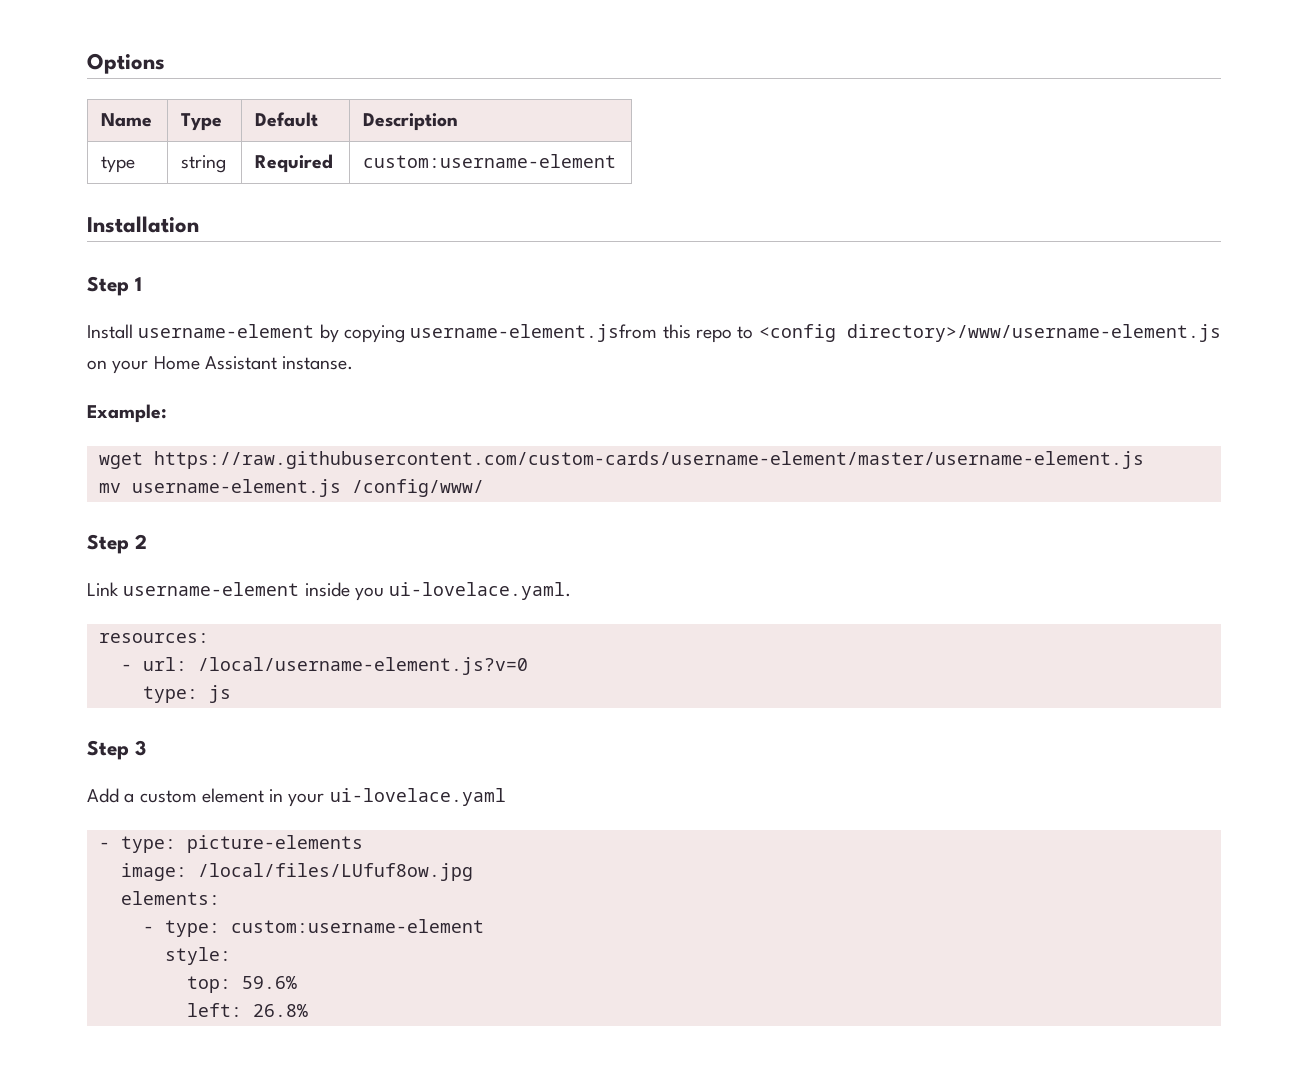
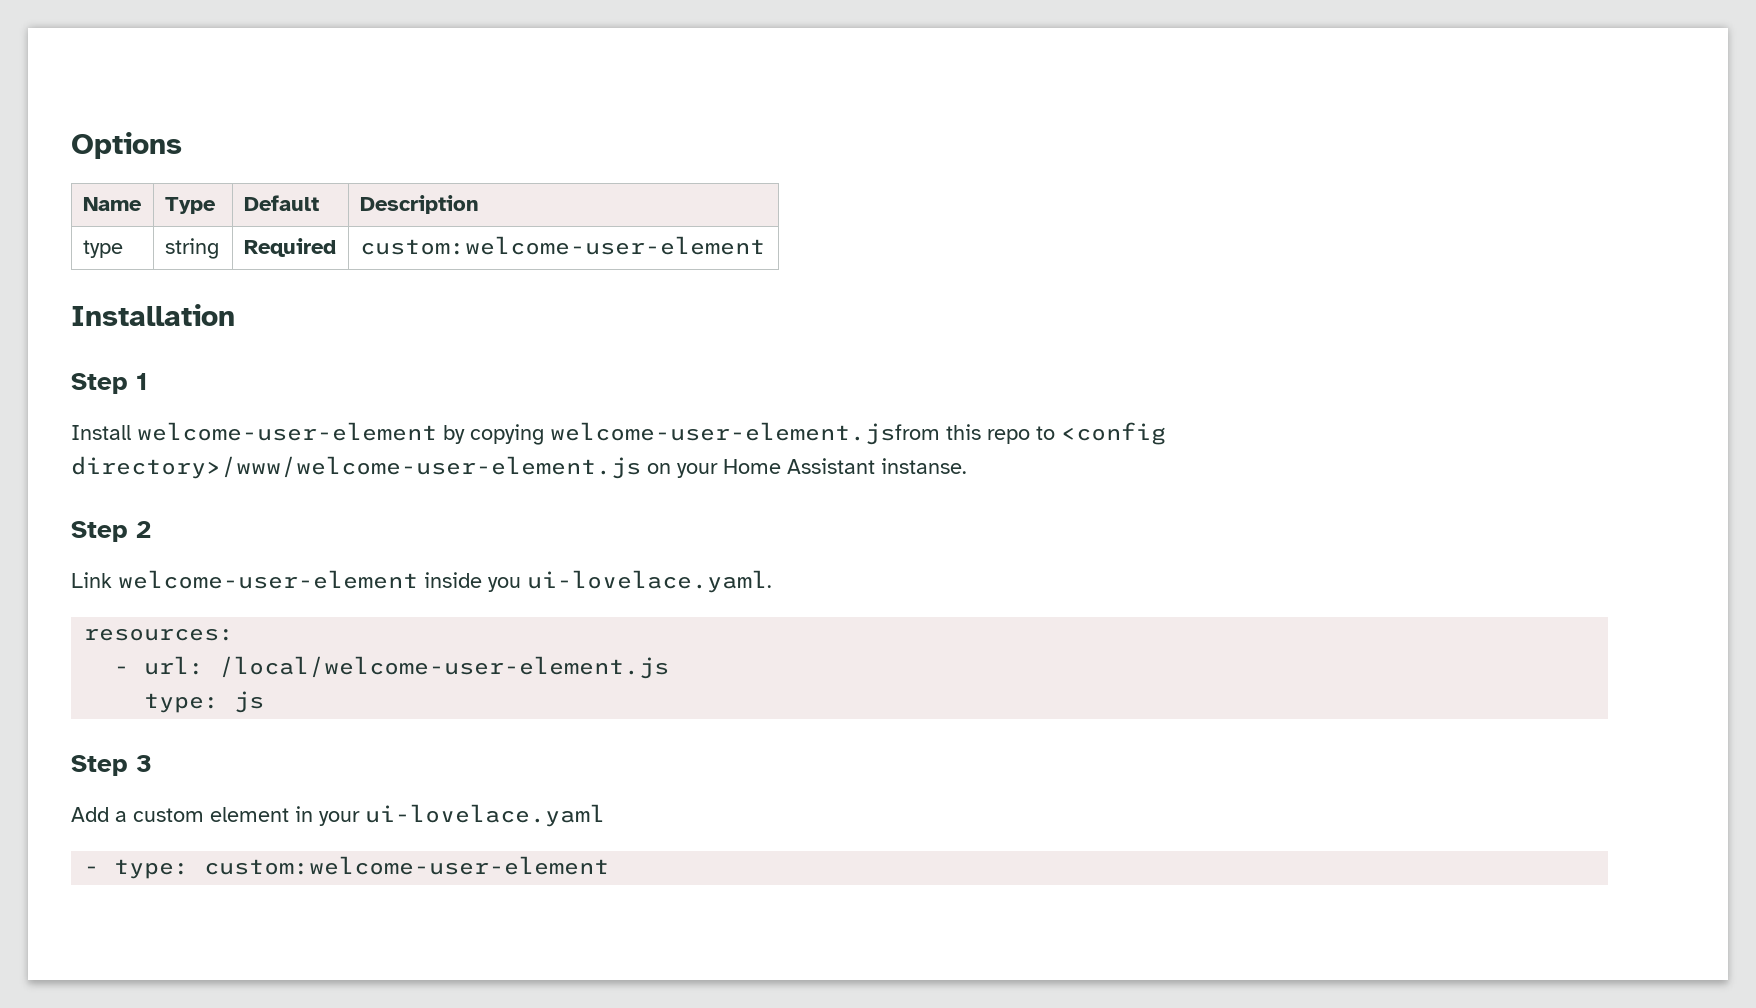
[363,154,617,168] custom:username-element -> [359,236,765,255] custom:welcome-user-element
[138,324,315,338] username-element -> [137,422,437,441] welcome-user-element
[410,324,658,342] username-element.jsfrom -> [550,422,940,445] welcome-user-element.jsfrom
[847,324,1221,342] directory>/www/username-element.js -> [71,456,641,479] directory>/www/welcome-user-element.js
[87,404,167,423] [98,451,1144,469] [98,479,484,497] // Example: // wget https://raw.githubusercontent.com/custom-cards/username-element/master/username-element.js // mv username-element.js /config/www/ -> (967, 466) none
[123,582,300,596] username-element -> [118,570,418,589] welcome-user-element
[197,657,528,675] /local/username-element.js?v=0 -> [219,656,670,679] /local/welcome-user-element.js
[186,835,363,853] [120,863,473,881] [120,891,220,905] [142,919,484,937] [164,947,231,965] [186,976,297,993] [186,1003,308,1017] picture-elements // image: /local/files/LUfuf8ow.jpg // elements: // - type: custom:username-element // style: // top: 59.6% // left: 26.8% -> [204,856,610,875] custom:welcome-user-element

